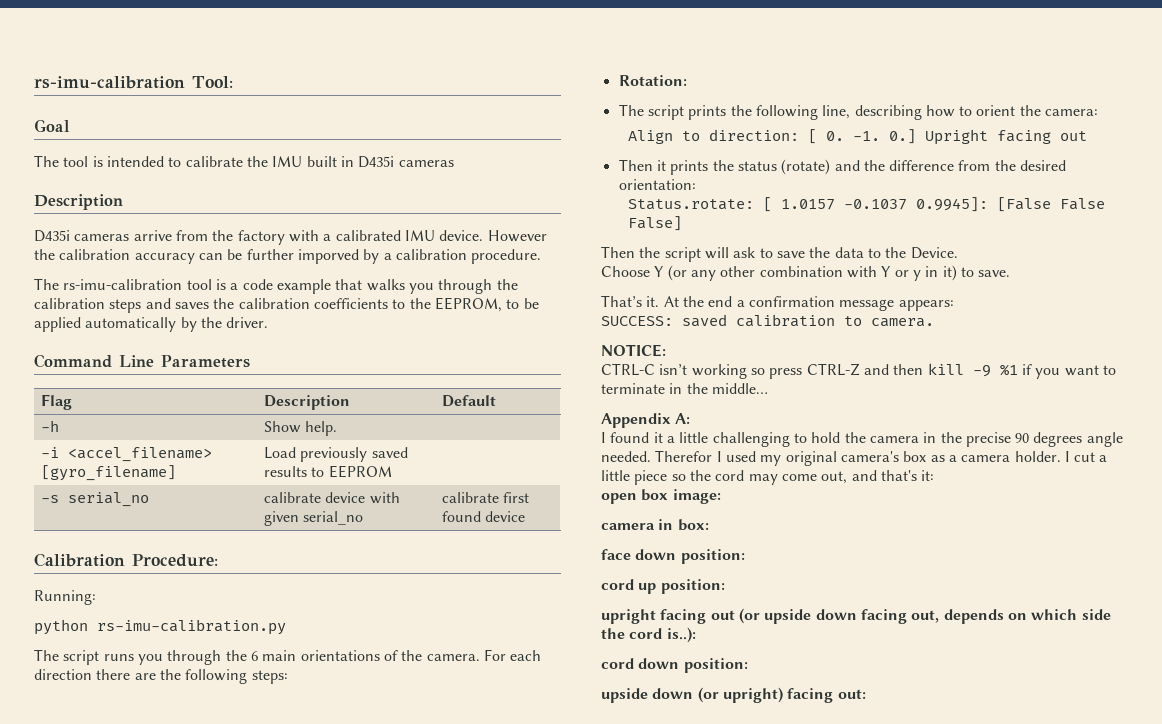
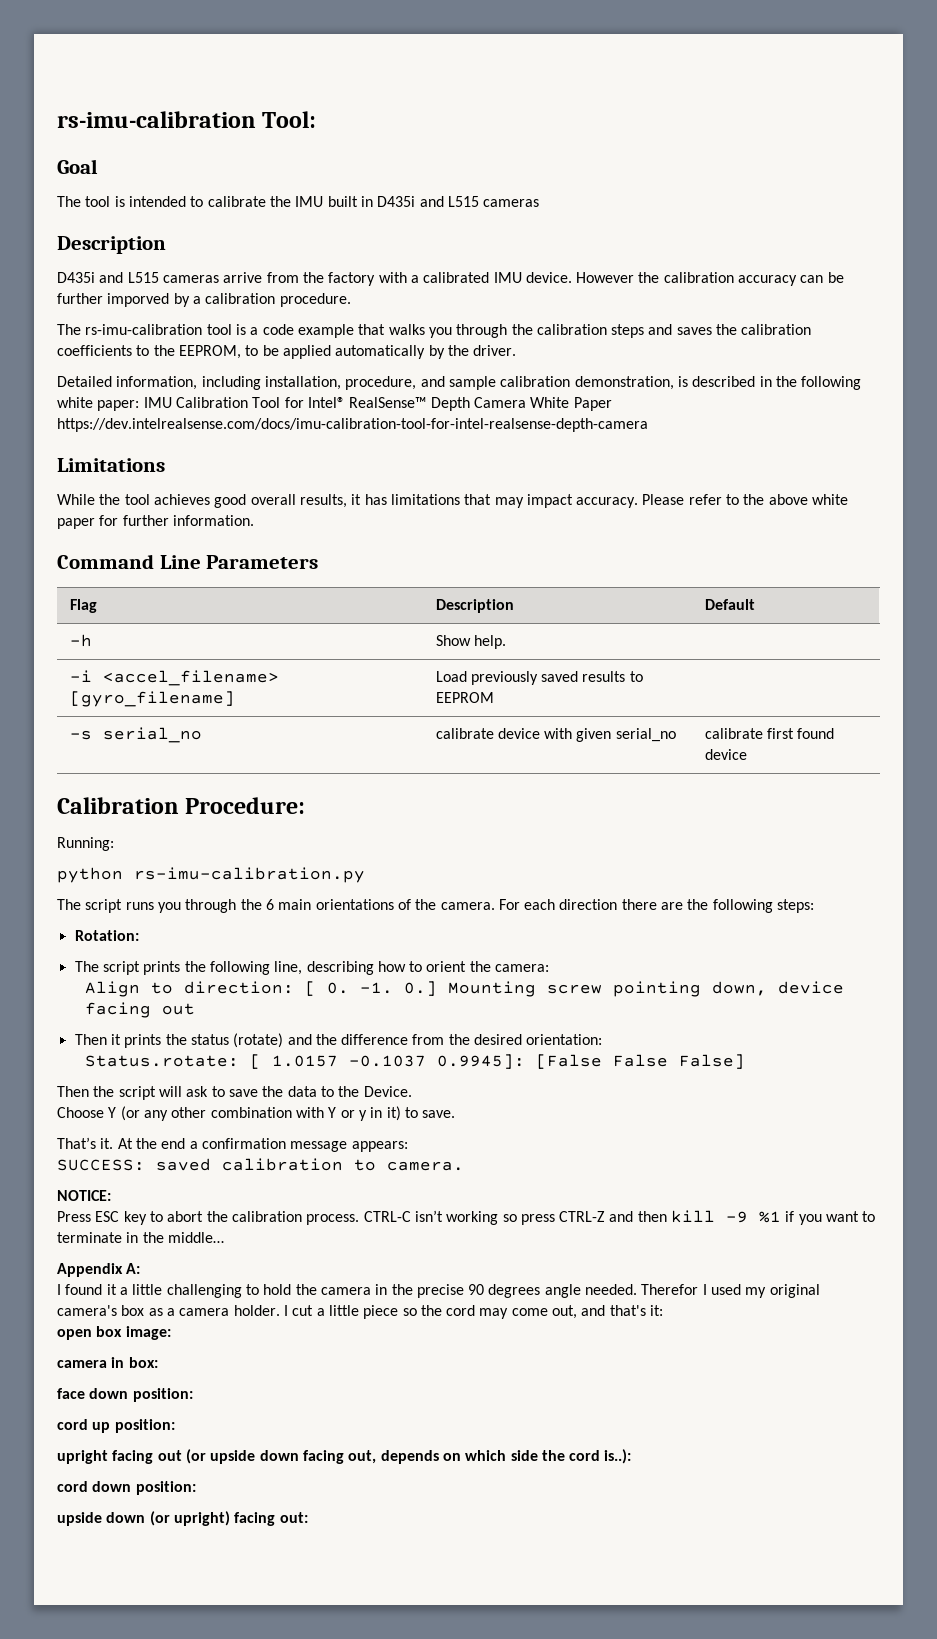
(395, 162) none -> [419,196,479,207] and L515
(70, 236) none -> [99,272,159,283] and L515
(269, 322) none -> [57,376,862,390] [57,397,612,411] [57,418,648,432] [57,458,165,472] [57,494,849,508] [57,515,254,529] // Detailed information, including installation, procedure, and sample calibration demonstration, is described in the following white paper: IMU Calibration Tool for Intel® RealSense™ Depth Camera White Paper https://dev.intelrealsense.com/docs/imu-calibration-tool-for-intel-realsense-depth-camera // Limitations // While the tool achieves good overall results, it has limitations that may impact accuracy. Please refer to the above white paper for further information.
[925,129,989,145] Upright -> [447,981,844,997] Mounting screw pointing down, device
(666, 350) none -> [57,1211,360,1225] Press ESC key to abort the calibration process.

